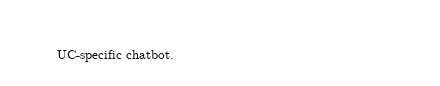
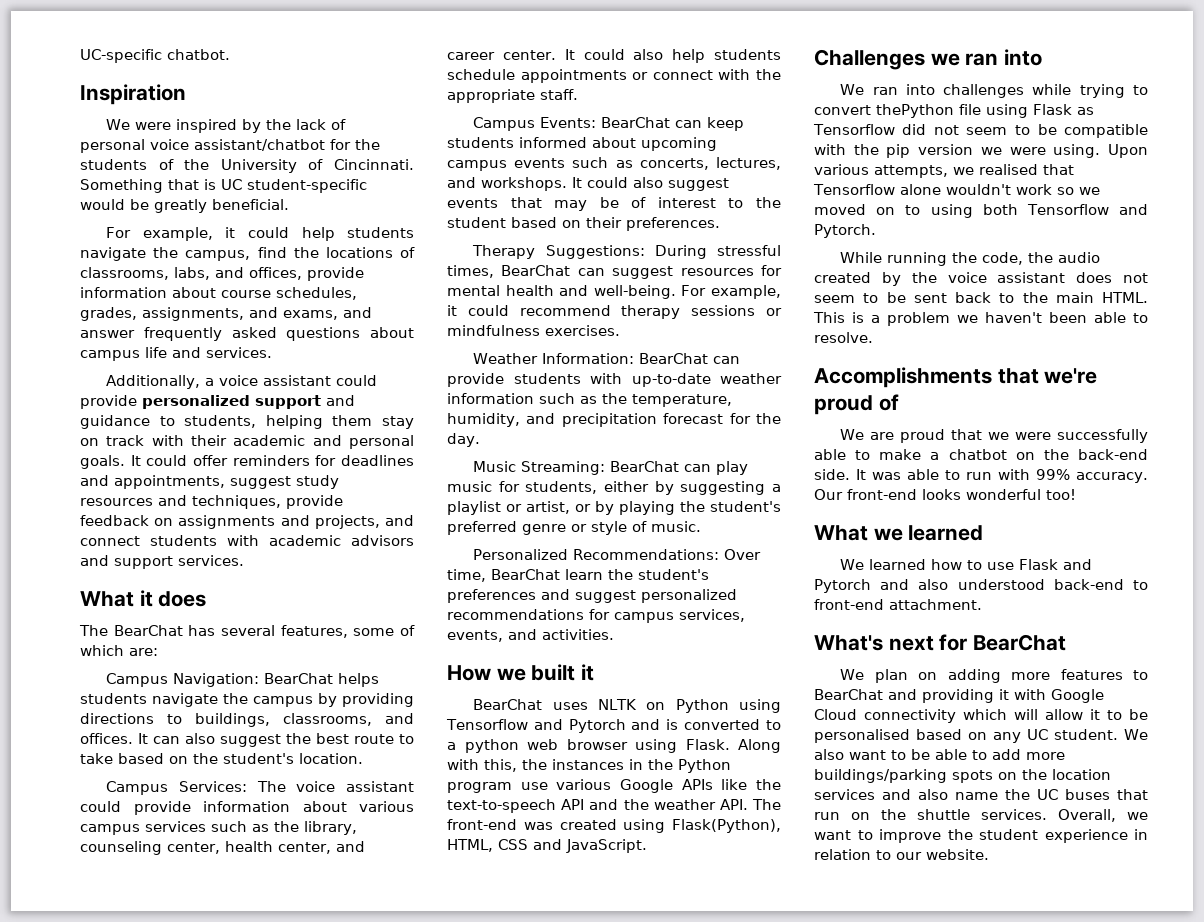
(174, 54) none -> [80,84,186,105] [106,119,347,133] [80,139,380,153] [80,159,414,173] [80,179,367,193] [80,199,289,213] [106,227,414,241] [80,247,415,261] [80,267,364,281] [80,287,357,300] [80,307,372,321] [80,327,414,341] [80,347,272,361] [106,375,378,389] [80,395,355,409] [80,415,414,429] [80,435,414,449] [80,455,414,469] [80,475,339,489] [80,495,343,509] [80,515,414,529] [80,535,414,546] [80,555,244,569] [80,590,207,607] [79,625,415,638] [80,645,158,656] [106,673,380,687] [80,693,414,707] [80,713,414,727] [80,733,414,747] [80,753,363,764] [106,781,414,795] [80,801,414,815] [80,821,357,835] [80,841,365,855] [447,49,781,63] [447,69,781,83] [447,89,578,103] [473,117,745,131] [447,137,717,151] [447,157,781,171] [447,177,729,191] [447,197,781,211] [447,217,720,231] [472,245,781,259] [447,265,782,279] [447,285,781,299] [447,305,782,319] [447,325,620,336] [473,353,741,364] [447,373,782,387] [447,393,732,407] [447,413,781,427] [447,433,480,447] [473,461,749,475] [447,481,781,495] [447,501,781,515] [447,521,701,535] [473,549,762,560] [447,569,709,582] [447,589,737,603] [447,609,745,623] [447,629,614,642] [447,664,595,681] [473,699,781,713] [446,719,781,733] [447,739,781,753] [447,759,731,773] [447,779,781,793] [447,799,781,813] [447,819,781,833] [447,839,647,853] [814,49,1043,70] [840,84,1148,98] [814,104,1094,118] [813,124,1148,138] [814,144,1148,158] [814,164,1074,178] [813,184,1100,195] [814,204,1148,218] [814,224,876,238] [840,252,1101,266] [814,272,1148,286] [814,292,1148,303] [813,312,1148,326] [814,332,873,343] [814,367,1098,388] [814,394,899,415] [840,429,1148,443] [814,449,1148,460] [814,469,1149,483] [814,489,1076,500] [814,525,984,541] [840,559,1093,570] [814,579,1148,593] [814,599,982,610] [814,634,1067,651] [840,669,1148,683] [814,689,1104,703] [814,709,1148,723] [814,729,1149,743] [814,749,1065,760] [814,769,1111,783] [814,789,1148,800] [814,809,1148,822] [814,829,1148,843] [814,849,989,860] // Inspiration // We were inspired by the lack of personal voice assistant/chatbot for the students of the University of Cincinnati. Something that is UC student-specific would be greatly beneficial. // For example, it could help students navigate the campus, find the locations of classrooms, labs, and offices, provide information about course schedules, grades, assignments, and exams, and answer frequently asked questions about campus life and services. // Additionally, a voice assistant could provide personalized support and guidance to students, helping them stay on track with their academic and personal goals. It could offer reminders for deadlines and appointments, suggest study resources and techniques, provide feedback on assignments and projects, and connect students with academic advisors and support services. // What it does // The BearChat has several features, some of which are: // Campus Navigation: BearChat helps students navigate the campus by providing directions to buildings, classrooms, and offices. It can also suggest the best route to take based on the student's location. // Campus Services: The voice assistant could provide information about various campus services such as the library, counseling center, health center, and career center. It could also help students schedule appointments or connect with the appropriate staff. // Campus Events: BearChat can keep students informed about upcoming campus events such as concerts, lectures, and workshops. It could also suggest events that may be of interest to the student based on their preferences. // Therapy Suggestions: During stressful times, BearChat can suggest resources for mental health and well-being. For example, it could recommend therapy sessions or mindfulness exercises. // Weather Information: BearChat can provide students with up-to-date weather information such as the temperature, humidity, and precipitation forecast for the day. // Music Streaming: BearChat can play music for students, either by suggesting a playlist or artist, or by playing the student's preferred genre or style of music. // Personalized Recommendations: Over time, BearChat learn the student's preferences and suggest personalized recommendations for campus services, events, and activities. // How we built it // BearChat uses NLTK on Python using Tensorflow and Pytorch and is converted to a python web browser using Flask. Along with this, the instances in the Python program use various Google APIs like the text-to-speech API and the weather API. The front-end was created using Flask(Python), HTML, CSS and JavaScript. // Challenges we ran into // We ran into challenges while trying to convert thePython file using Flask as Tensorflow did not seem to be compatible with the pip version we were using. Upon various attempts, we realised that Tensorflow alone wouldn't work so we moved on to using both Tensorflow and Pytorch. // While running the code, the audio created by the voice assistant does not seem to be sent back to the main HTML. This is a problem we haven't been able to resolve. // Accomplishments that we're proud of // We are proud that we were successfully able to make a chatbot on the back-end side. It was able to run with 99% accuracy. Our front-end looks wonderful too! // What we learned // We learned how to use Flask and Pytorch and also understood back-end to front-end attachment. // What's next for BearChat // We plan on adding more features to BearChat and providing it with Google Cloud connectivity which will allow it to be personalised based on any UC student. We also want to be able to add more buildings/parking spots on the location services and also name the UC buses that run on the shuttle services. Overall, we want to improve the student experience in relation to our website.

